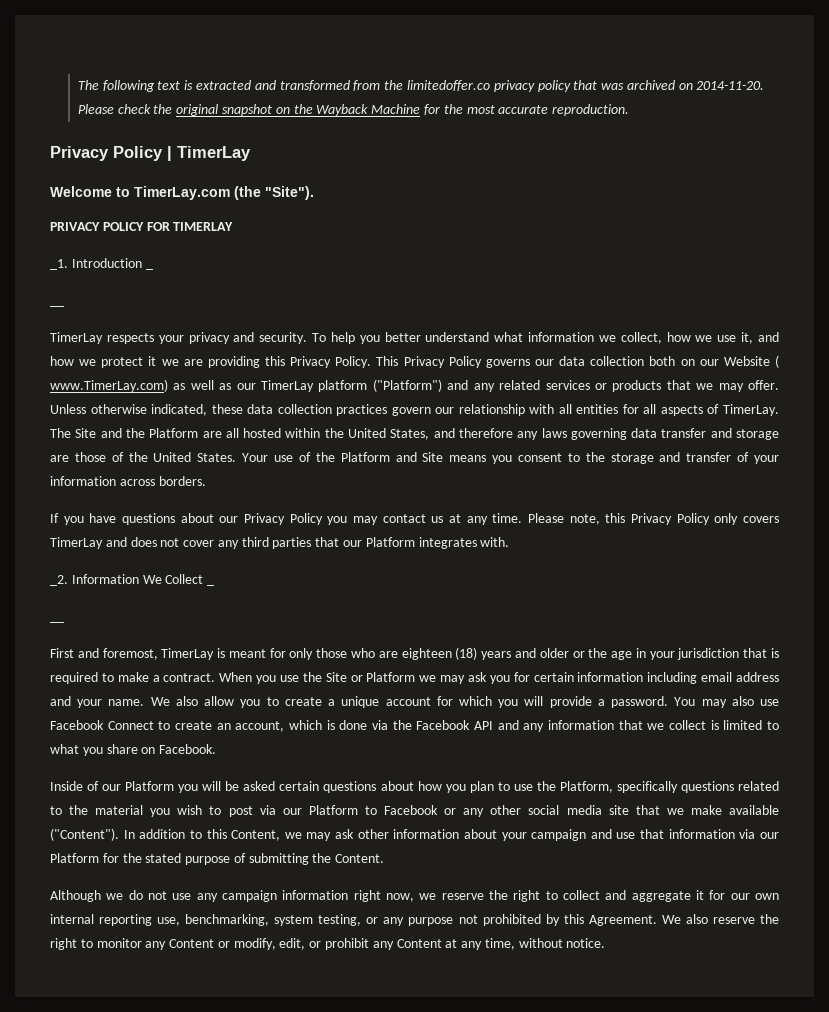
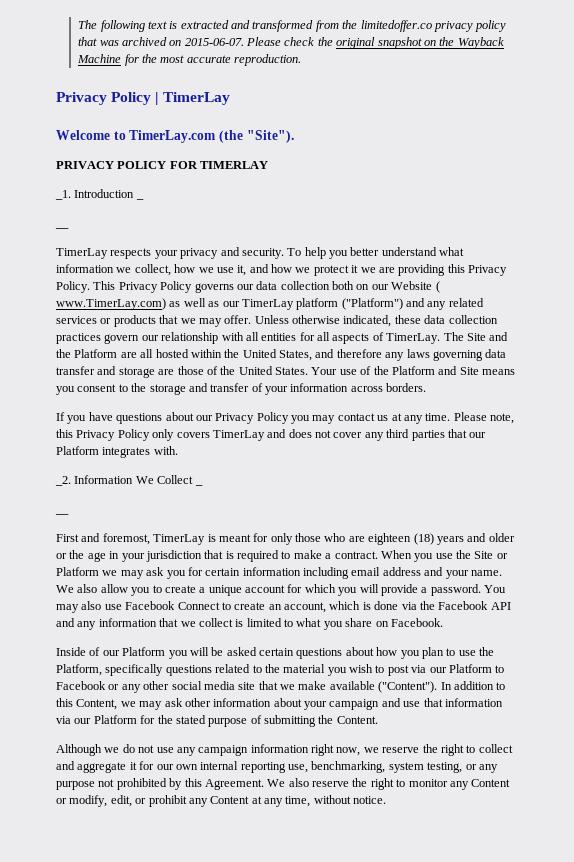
[696,81,765,90] 2014-11-20. -> [184,38,244,46] 2015-06-07.

